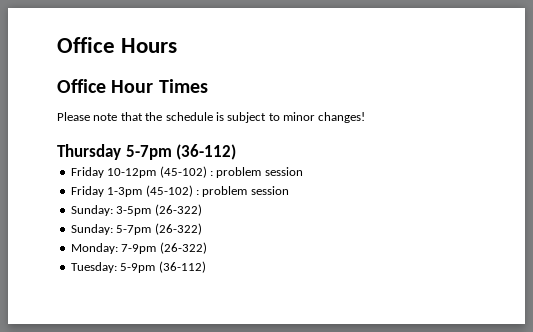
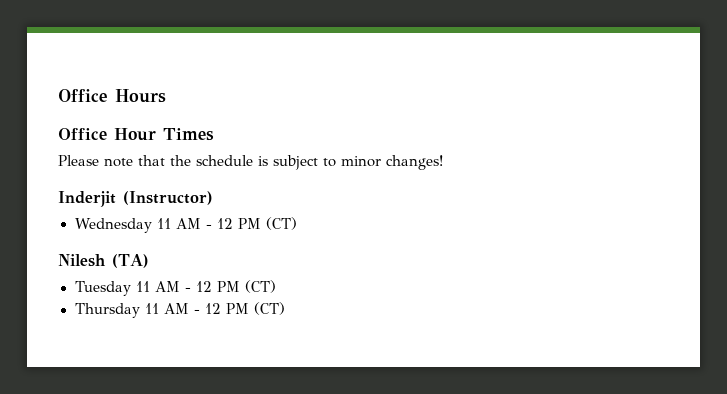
[57,144,237,160] [70,166,303,178] [70,185,289,197] [70,204,202,216] [70,223,202,235] [70,242,207,254] [70,261,206,273] Thursday 5-7pm (36-112) // Friday 10-12pm (45-102) : problem session // Friday 1-3pm (45-102) : problem session // Sunday: 3-5pm (26-322) // Sunday: 5-7pm (26-322) // Monday: 7-9pm (26-322) // Tuesday: 5-9pm (36-112) -> [58,191,213,207] [74,217,298,233] [58,254,149,268] [74,280,277,296] [74,302,285,318] Inderjit (Instructor) // Wednesday 11 AM - 12 PM (CT) // Nilesh (TA) // Tuesday 11 AM - 12 PM (CT) // Thursday 11 AM - 12 PM (CT)

